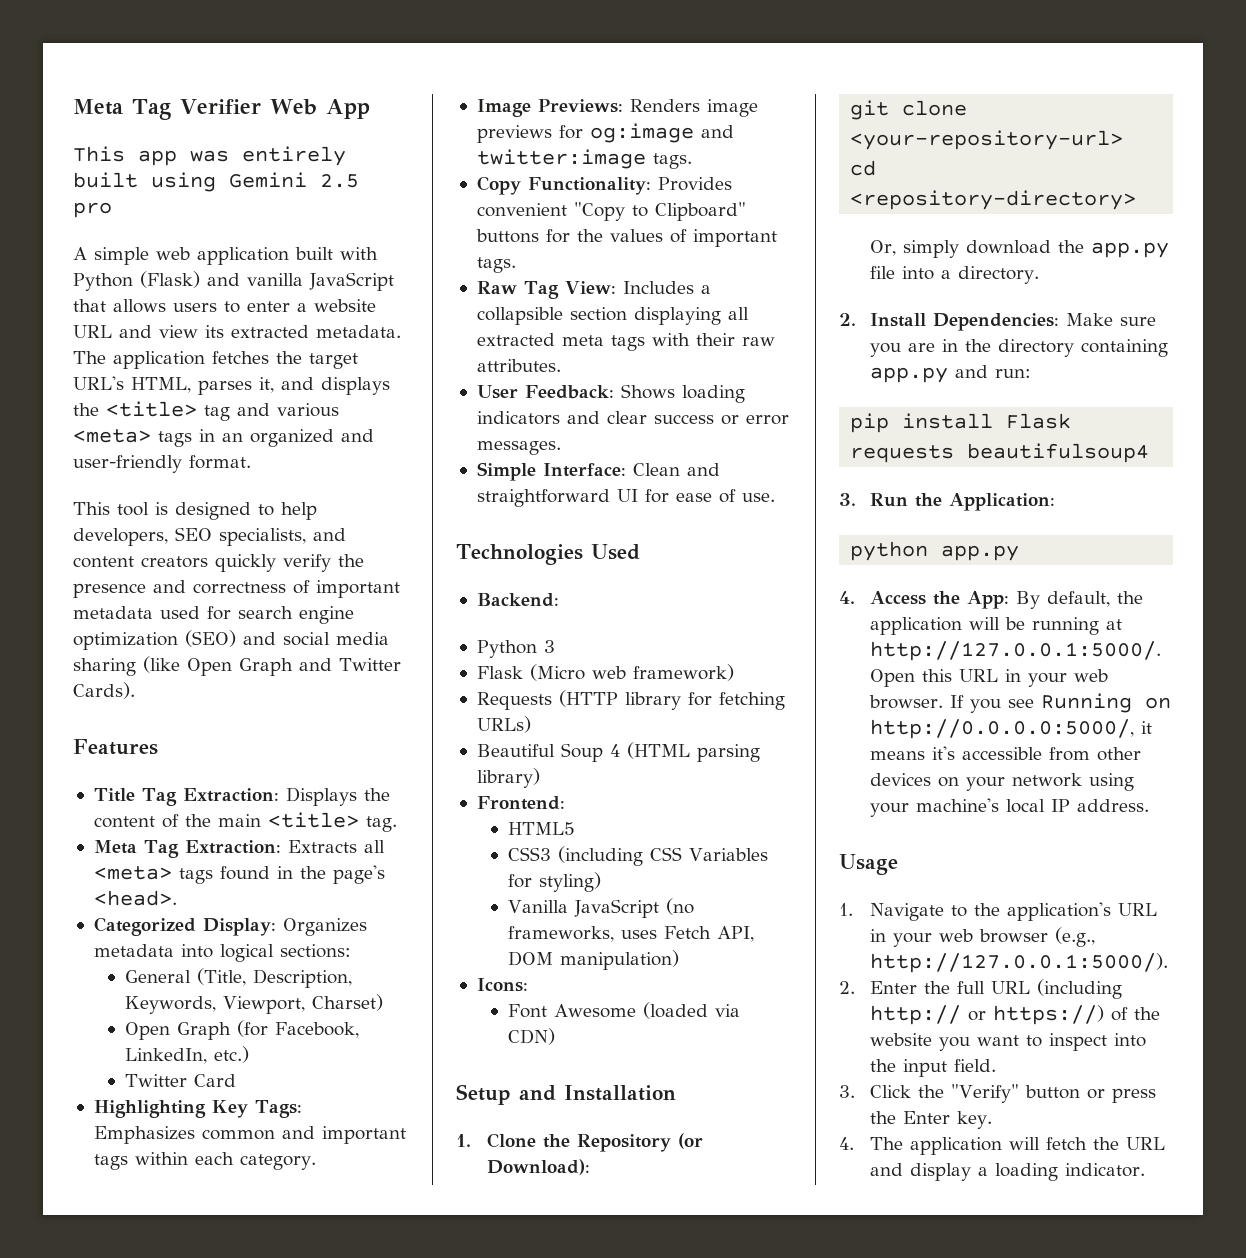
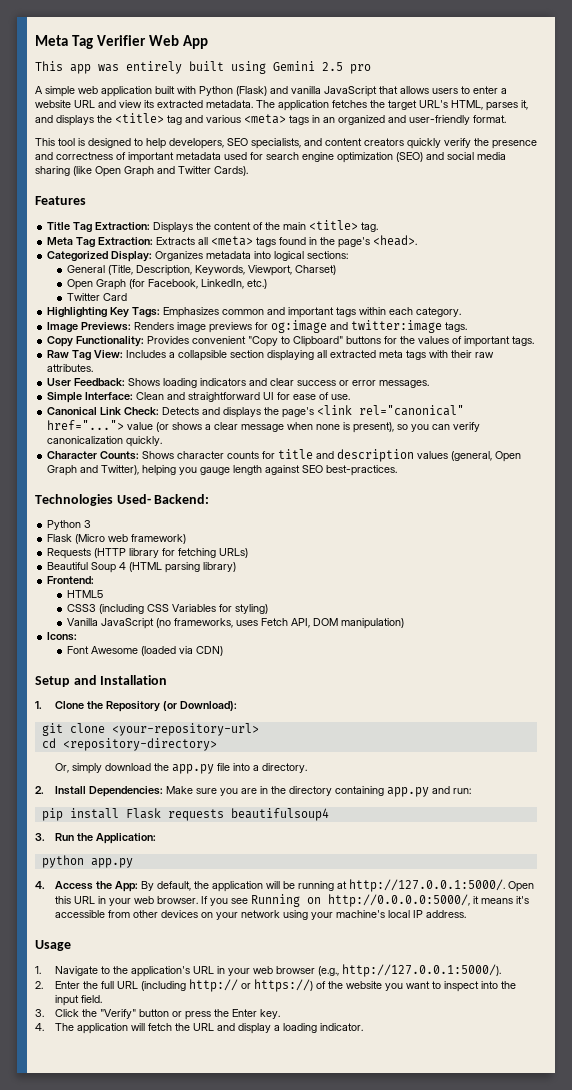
(775, 497) none -> [47,405,465,418] [47,420,481,433] [47,436,163,447] [47,449,522,462] [47,465,398,476] // Canonical Link Check: Detects and displays the page's <link rel="canonical" href="..."> value (or shows a clear message when none is present), so you can verify canonicalization quickly. // Character Counts: Shows character counts for title and description values (general, Open Graph and Twitter), helping you gauge length against SEO best-practices.
[590,544,640,560] Used // -> [116,494,151,504] Used-

